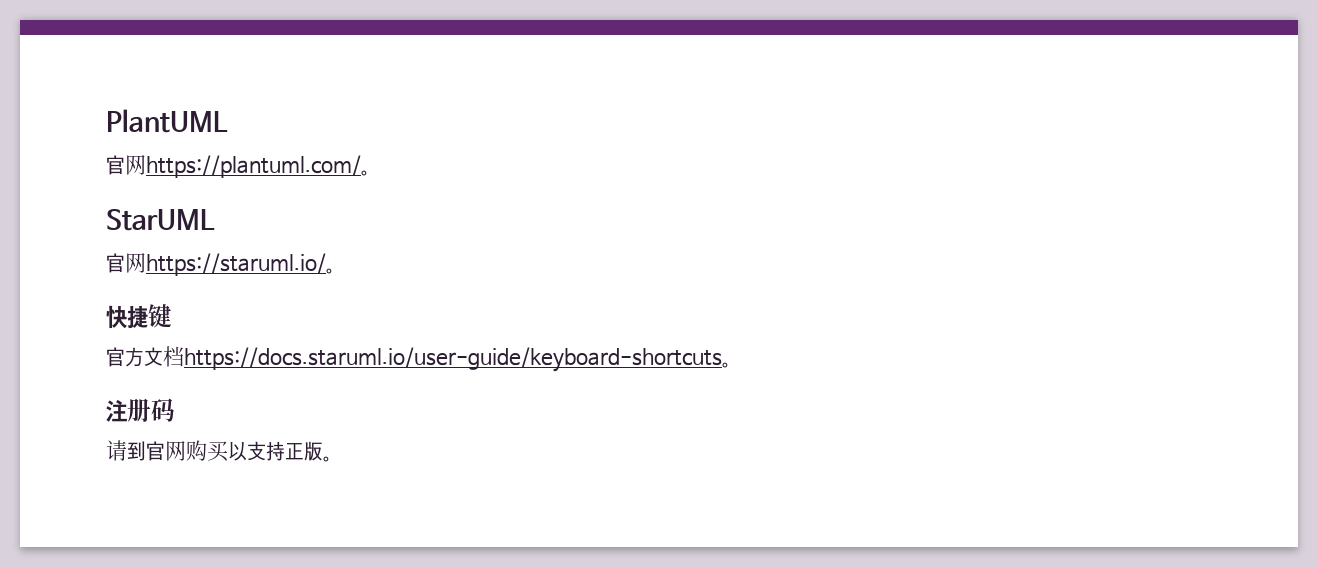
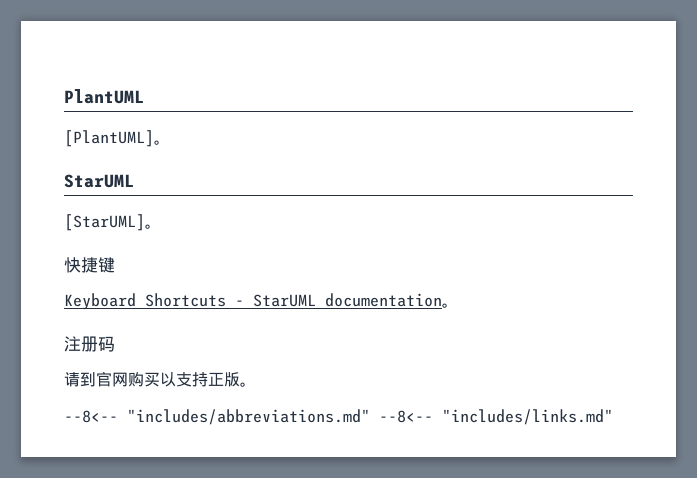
[106,155,361,178] 官网https://plantuml.com/ -> [64,130,154,147] [PlantUML]
[106,253,326,276] 官网https://staruml.io/ -> [64,214,145,231] [StarUML]
[106,346,722,372] 官方文档https://docs.staruml.io/user-guide/keyboard-shortcuts -> [64,293,442,310] Keyboard Shortcuts - StarUML documentation
(332, 459) none -> [64,409,613,425] // --8<-- "includes/abbreviations.md" --8<-- "includes/links.md"

